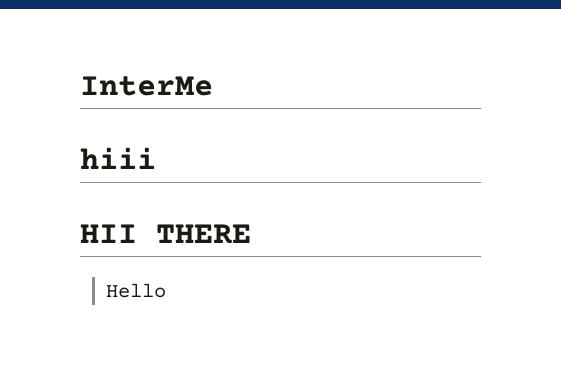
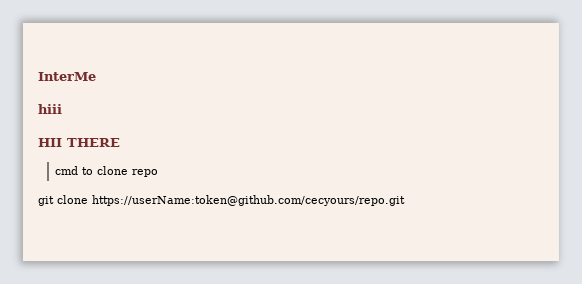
[106,283,167,298] Hello -> [54,166,158,177] [38,195,405,206] cmd to clone repo // git clone https://userName:token@github.com/cecyours/repo.git

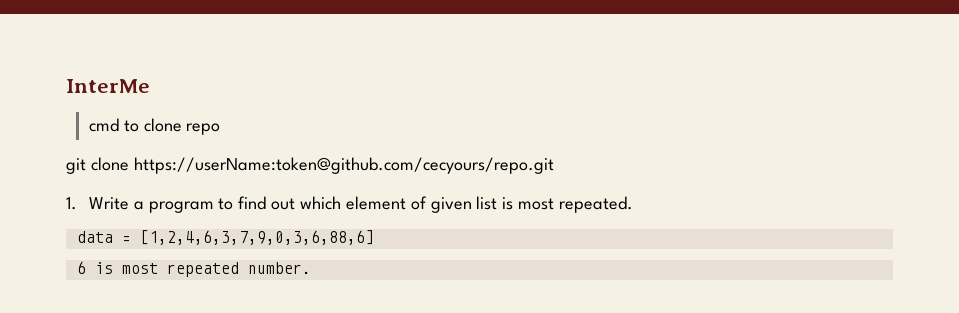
[38,104,62,114] [38,138,120,147] // hiii // HII THERE -> (150, 86) none
(405, 200) none -> [66,196,634,213] [76,230,374,245] [76,261,311,277] // 1. Write a program to find out which element of given list is most repeated. // data = [1,2,4,6,3,7,9,0,3,6,88,6] // 6 is most repeated number.

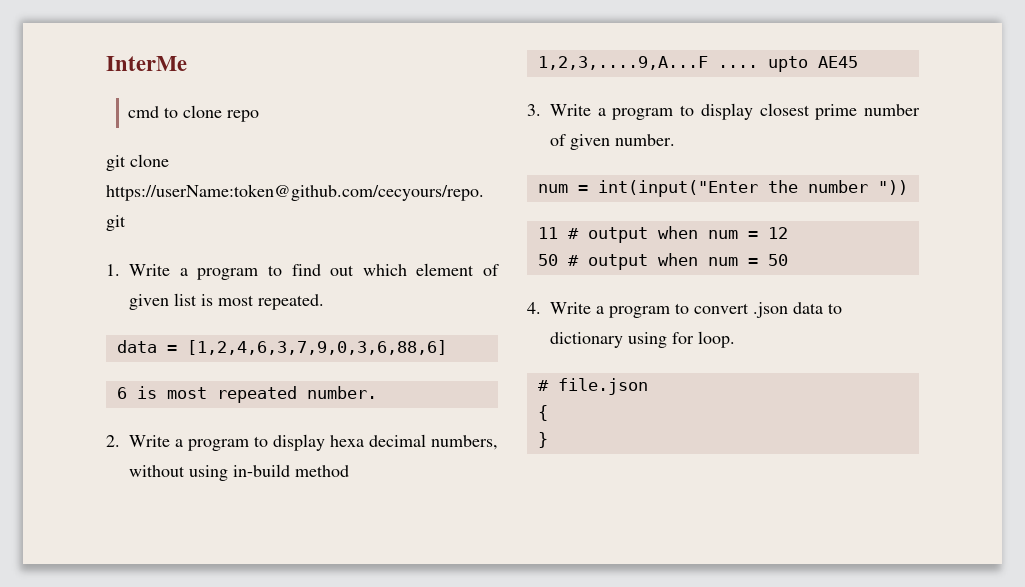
(311, 268) none -> [106,434,498,451] [129,464,349,481] [537,56,858,72] [527,103,920,120] [550,134,675,150] [537,180,908,197] [537,226,788,243] [537,253,788,270] [527,302,842,318] [550,331,735,348] [537,378,648,395] [537,405,548,421] [537,432,548,448] // 2. Write a program to display hexa decimal numbers, without using in-build method // 1,2,3,....9,A...F .... upto AE45 // 3. Write a program to display closest prime number of given number. // num = int(input("Enter the number ")) // 11 # output when num = 12 // 50 # output when num = 50 // 4. Write a program to convert .json data to dictionary using for loop. // # file.json // { // }

